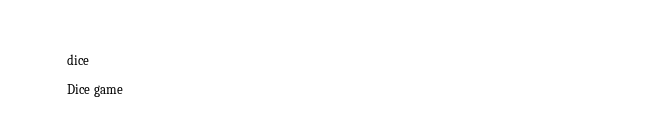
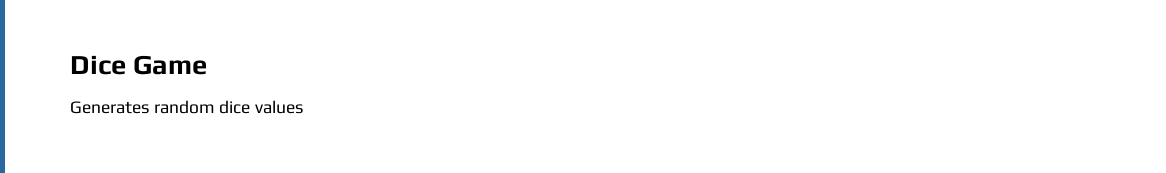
(67, 59) none -> [70,55,208,75] [70,100,215,114] Dice Game // Generates random
[67,84,123,97] // Dice game -> [255,100,304,114] values

